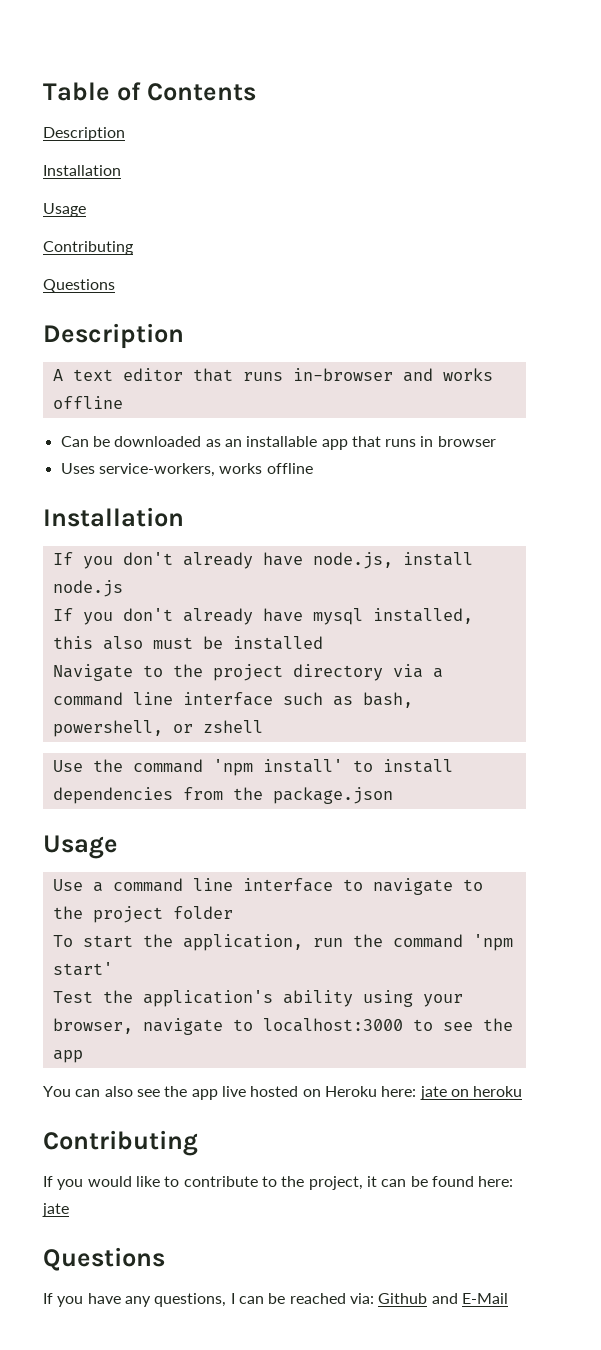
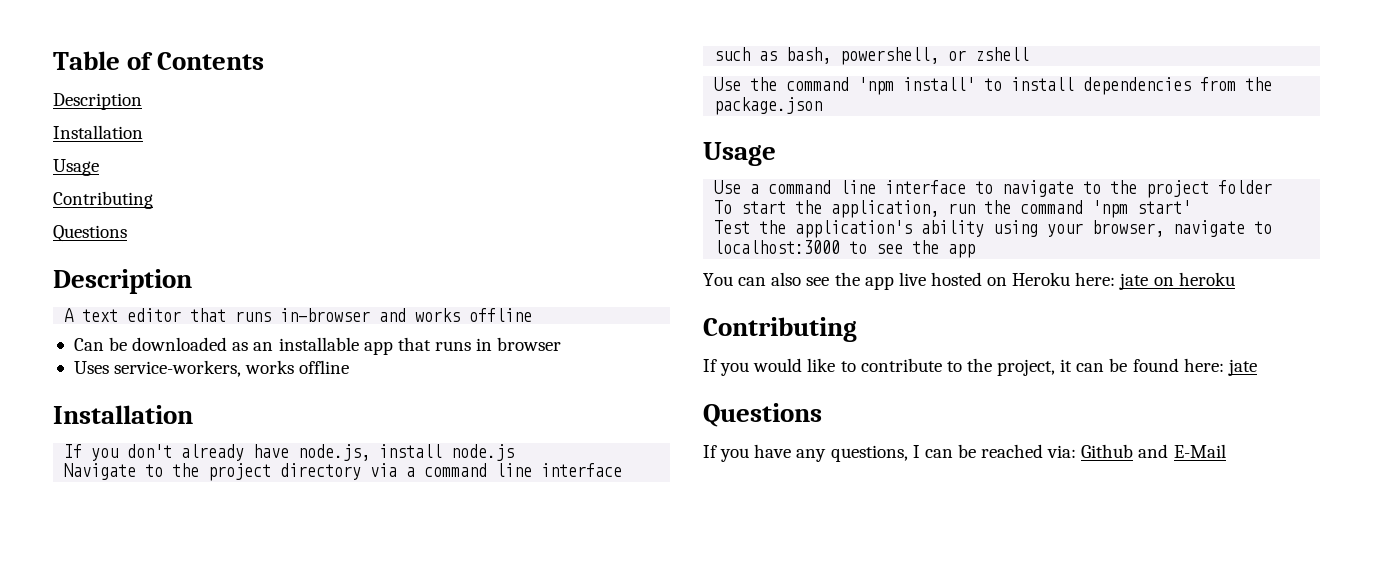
[52,608,473,625] [52,636,323,650] // If you don't already have mysql installed, this also must be installed -> (515, 452) none

